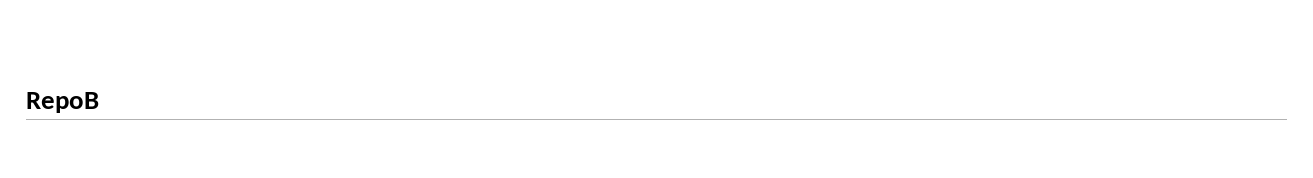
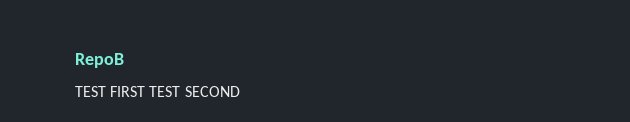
(99, 102) none -> [75,86,240,97] // TEST FIRST TEST SECOND

